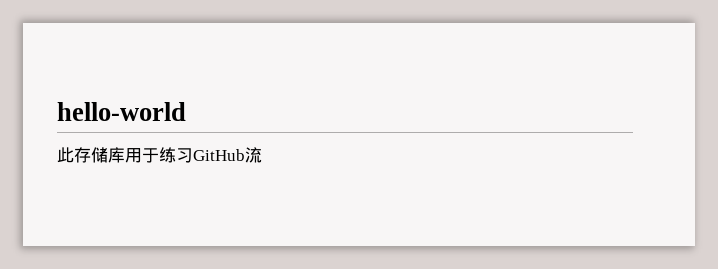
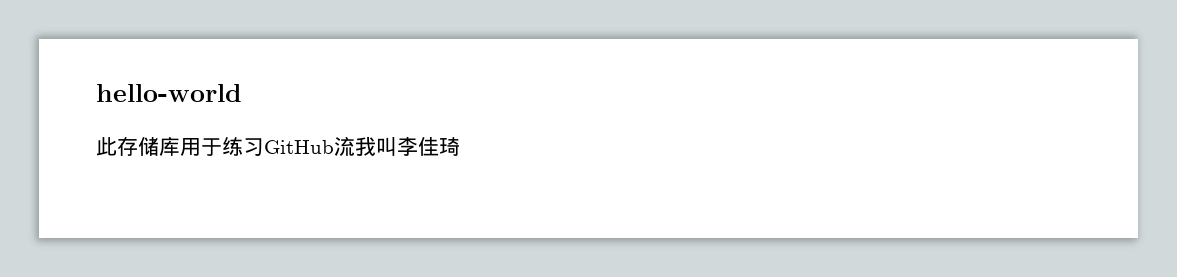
(262, 155) none -> [355,136,460,156] 我叫李佳琦

